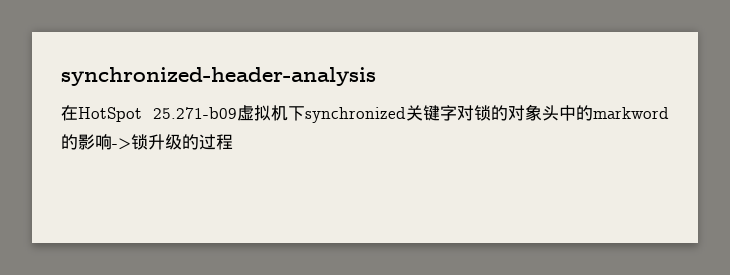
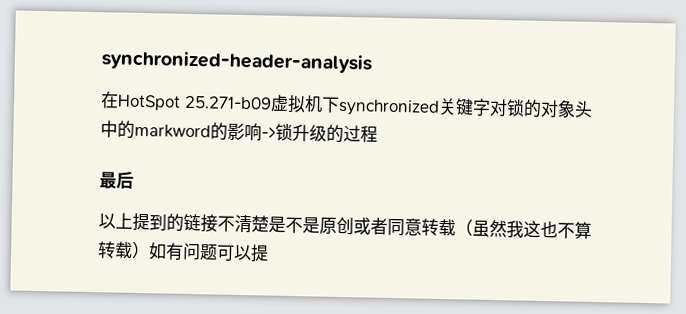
(233, 142) none -> [99,171,134,189] [98,212,592,239] [97,241,269,263] // 最后 // 以上提到的链接不清楚是不是原创或者同意转载（虽然我这也不算转载）如有问题可以提

